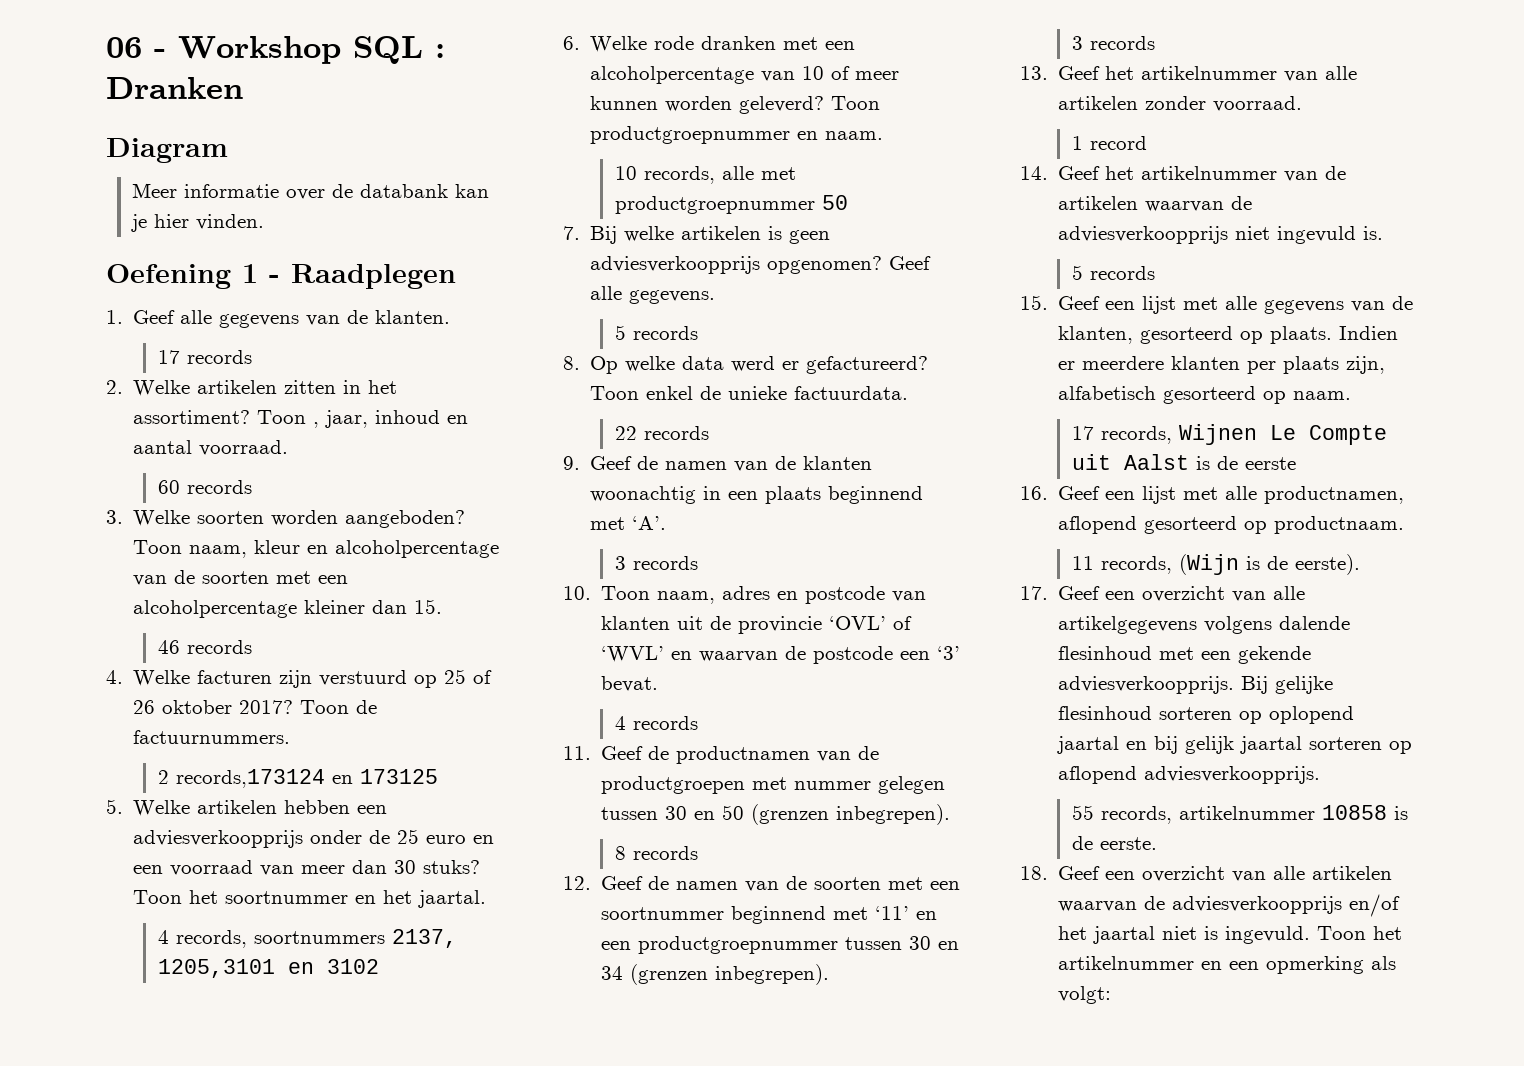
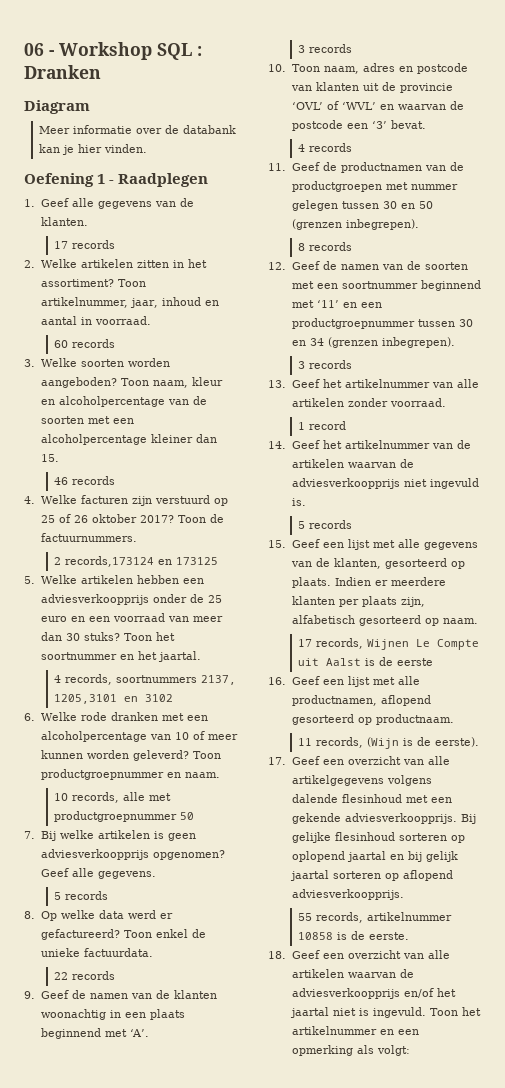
[313,422,320,428] , -> [40,297,129,308] artikelnummer,
(193, 447) none -> [80,317,92,325] in

